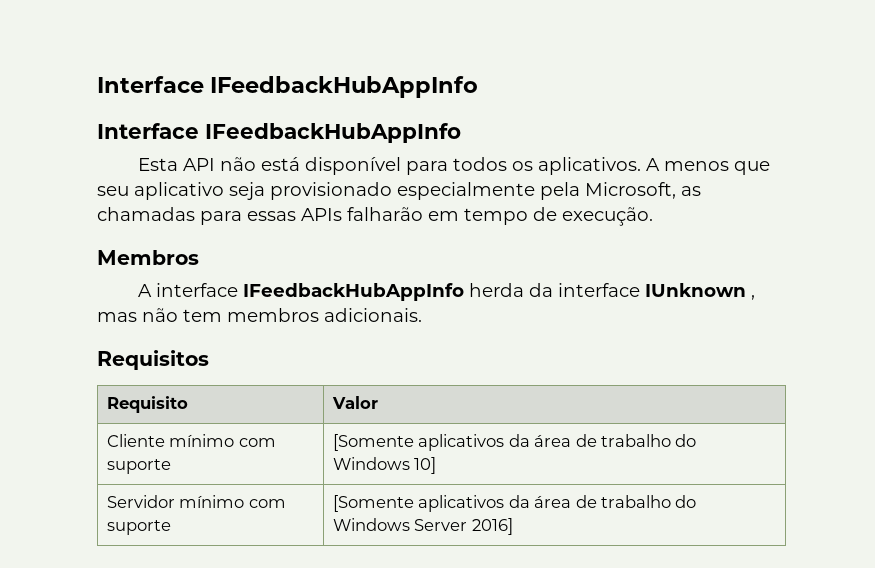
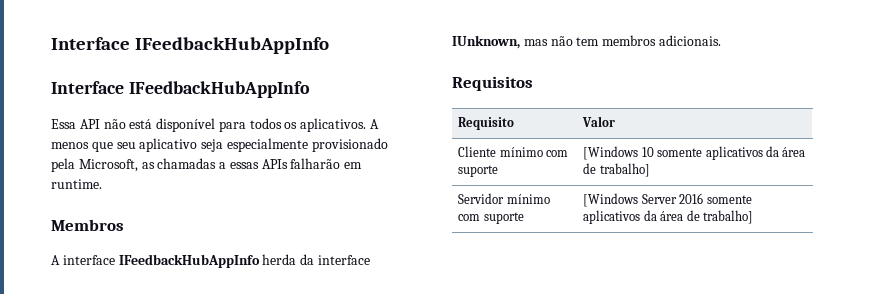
[138,158,179,171] Esta -> [51,119,76,129] Essa
[270,182,535,200] provisionado especialmente -> [226,138,388,152] especialmente provisionado
[200,211,242,225] para -> [219,162,227,169] a
[464,207,653,226] tempo de execução. -> [51,179,102,189] runtime.
[645,283,756,300] IUnknown , -> [452,35,520,49] IUnknown,
[332,434,697,451] [332,457,437,474] [Somente aplicativos da área de trabalho do Windows 10] -> [583,146,806,160] [583,163,650,177] [Windows 10 somente aplicativos da área de trabalho]
[332,495,697,512] [332,518,513,535] [Somente aplicativos da área de trabalho do Windows Server 2016] -> [583,193,752,207] [583,210,753,224] [Windows Server 2016 somente aplicativos da área de trabalho]

